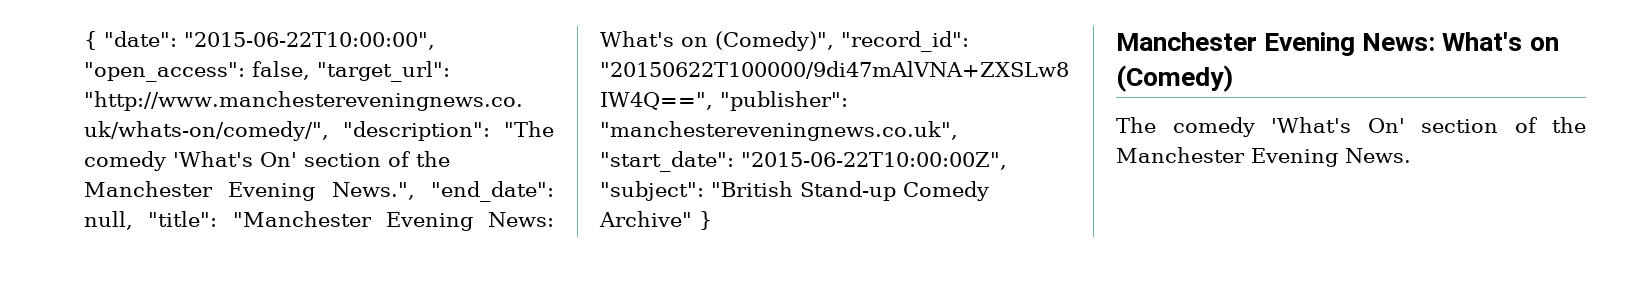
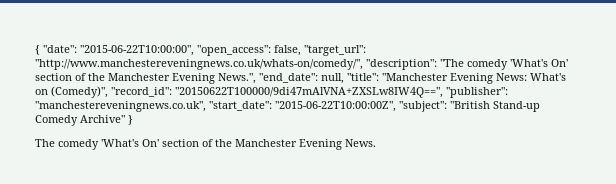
[1116,32,1559,56] [1116,65,1233,92] // Manchester Evening News: What's on (Comedy) -> (133, 120) none

